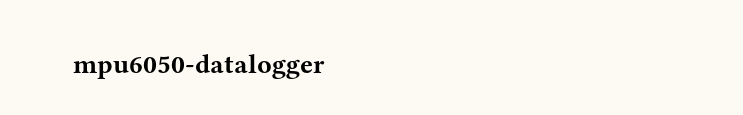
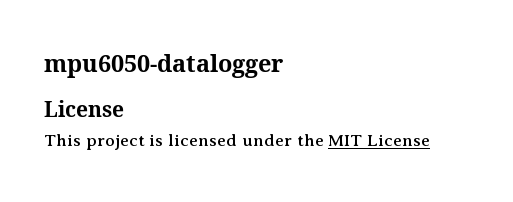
(325, 66) none -> [44,100,124,117] [44,134,431,150] // License // This project is licensed under the MIT License

